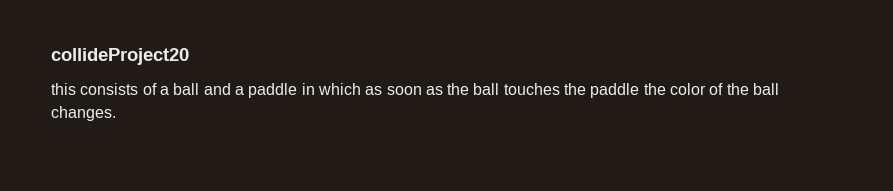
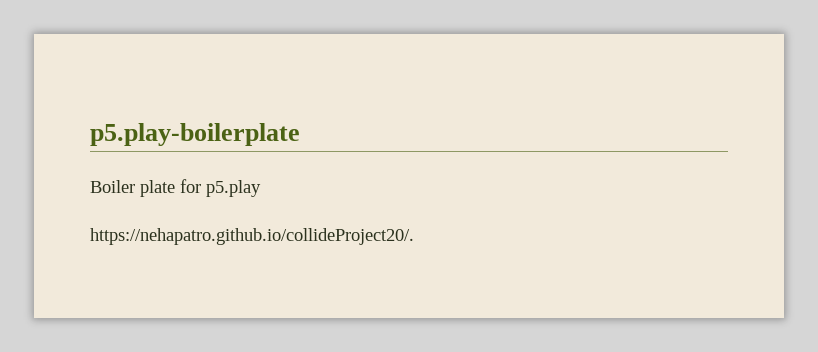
[51,48,189,65] [51,83,780,98] [51,106,116,121] collideProject20 // this consists of a ball and a paddle in which as soon as the ball touches the paddle the color of the ball changes. -> [90,123,300,146] [90,179,261,197] [90,228,414,245] p5.play-boilerplate // Boiler plate for p5.play // https://nehapatro.github.io/collideProject20/.

